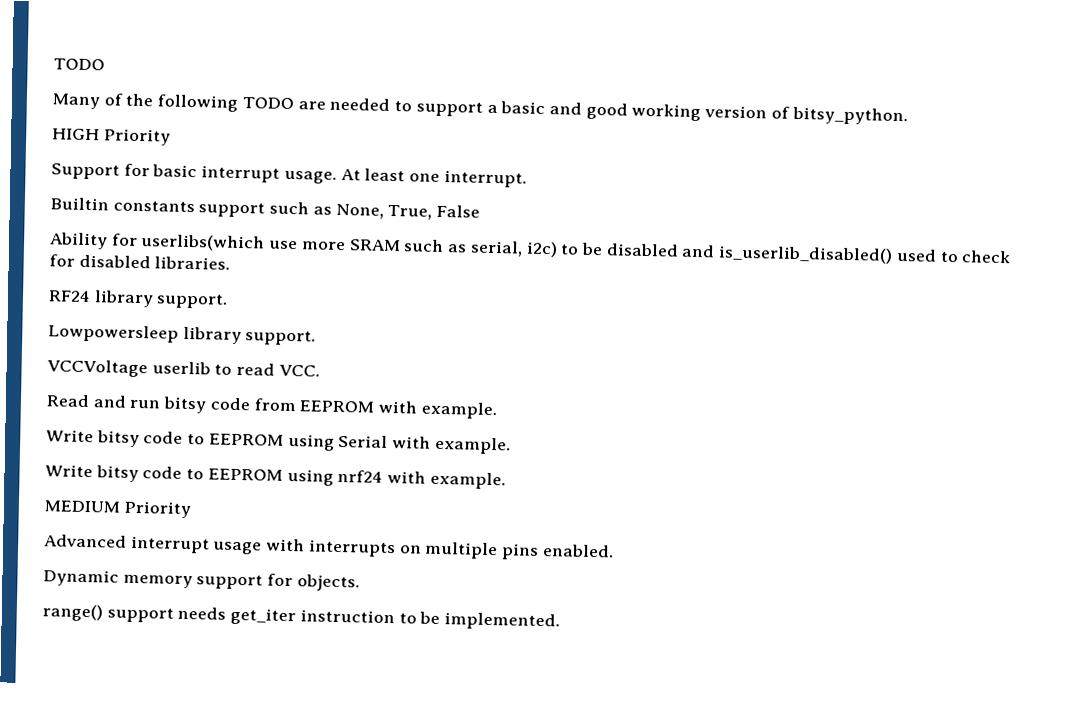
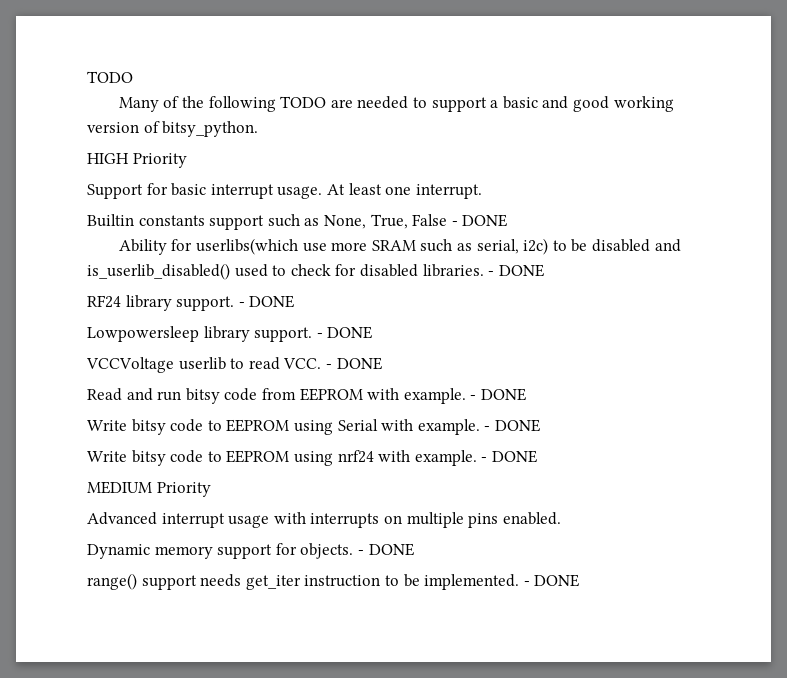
(481, 211) none -> [451,214,508,227] - DONE
(231, 263) none -> [488,264,544,277] - DONE
(229, 301) none -> [238,295,295,308] - DONE
(317, 338) none -> [316,326,373,339] - DONE
(320, 370) none -> [325,357,382,370] - DONE
(497, 410) none -> [470,388,526,401] - DONE
(511, 445) none -> [484,419,540,432] - DONE
(506, 480) none -> [481,450,537,463] - DONE
(360, 583) none -> [357,543,414,556] - DONE
(561, 621) none -> [523,574,580,587] - DONE

